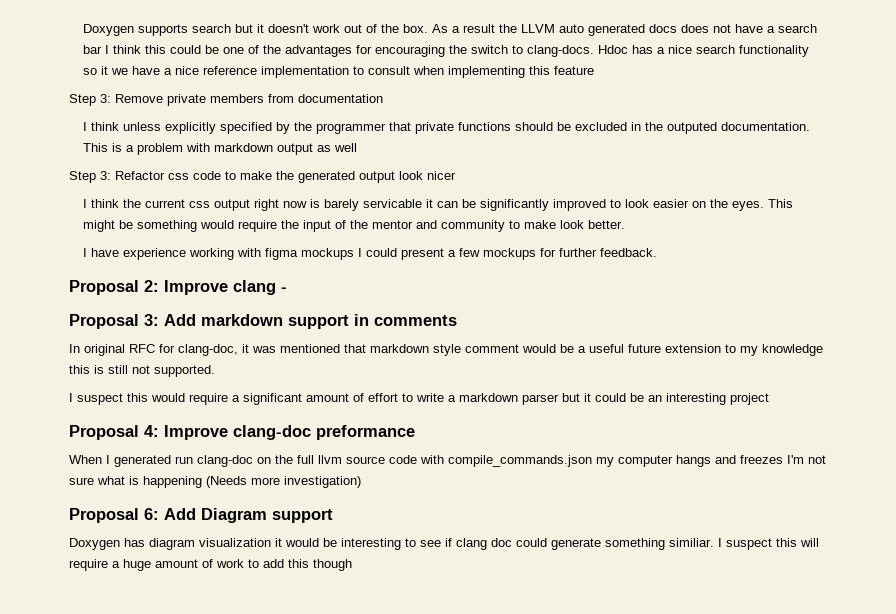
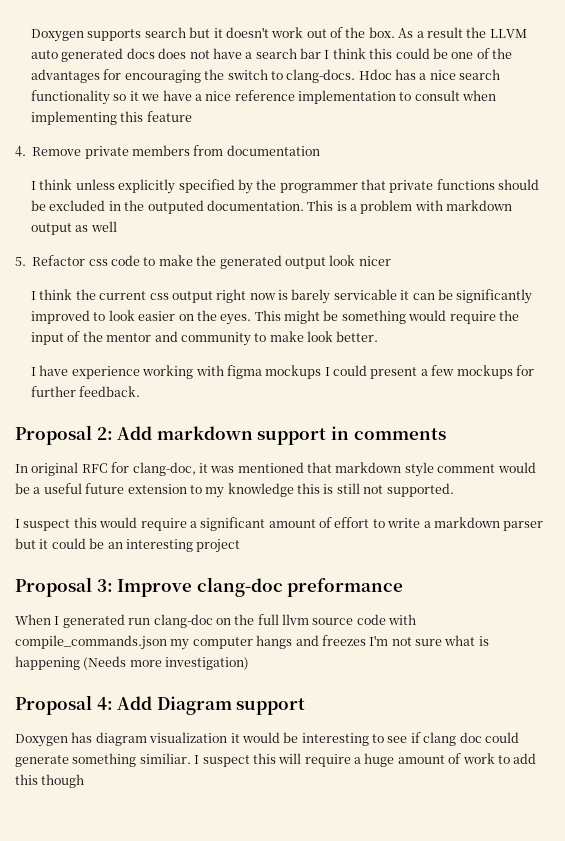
[69,94,111,106] Step 3: -> [15,146,26,157] 4.
[69,171,111,183] Step 3: -> [15,257,26,266] 5.
[164,280,287,295] [69,314,159,329] Improve clang - // Proposal 3: -> (113, 433) none
[144,425,159,437] 4: -> [96,579,113,592] 3:
[144,508,159,520] 6: -> [96,697,113,710] 4:

